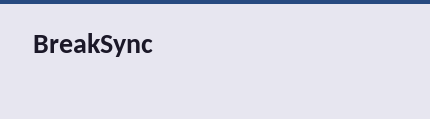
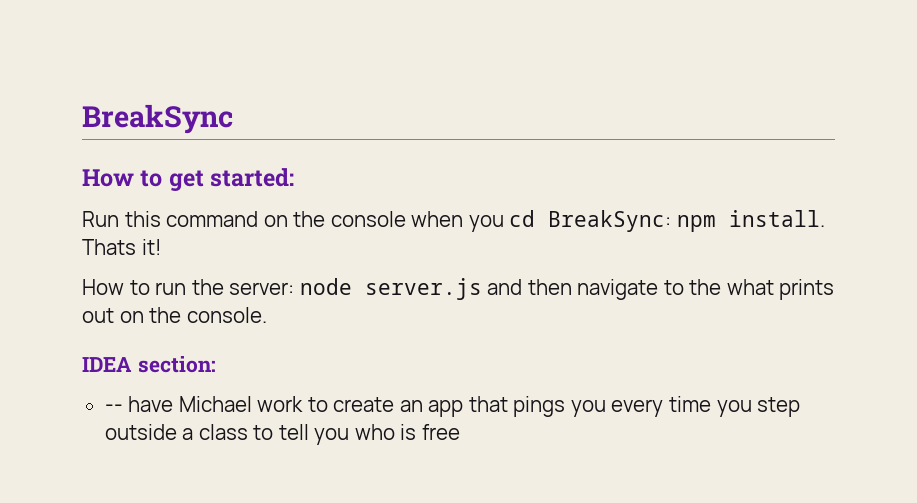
(153, 45) none -> [82,168,295,192] [82,210,825,232] [82,239,161,255] [82,278,835,300] [82,307,267,323] [82,356,216,373] [104,396,801,417] [104,424,460,445] // How to get started: // Run this command on the console when you cd BreakSync: npm install. Thats it! // How to run the server: node server.js and then navigate to the what prints out on the console. // IDEA section: // -- have Michael work to create an app that pings you every time you step outside a class to tell you who is free

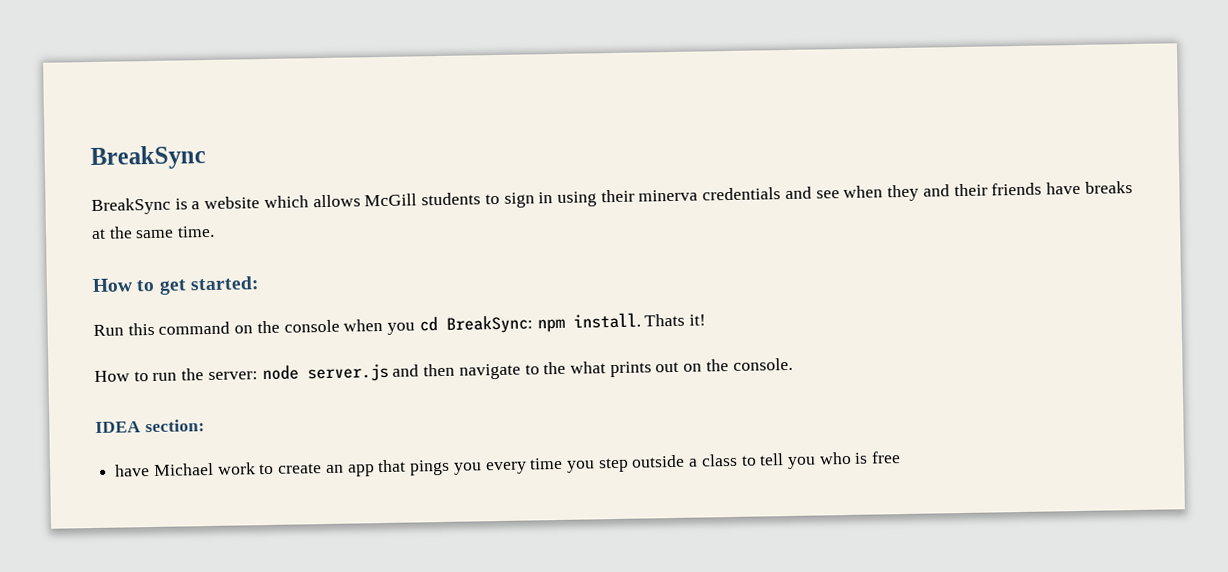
[82,104,233,134] BreakSync -> [90,145,206,171] [91,181,1133,216] [91,225,216,240] BreakSync // BreakSync is a website which allows McGill students to sign in using their minerva credentials and see when they and their friends have breaks at the same time.
[104,404,123,412] -- -> (205, 426) none

